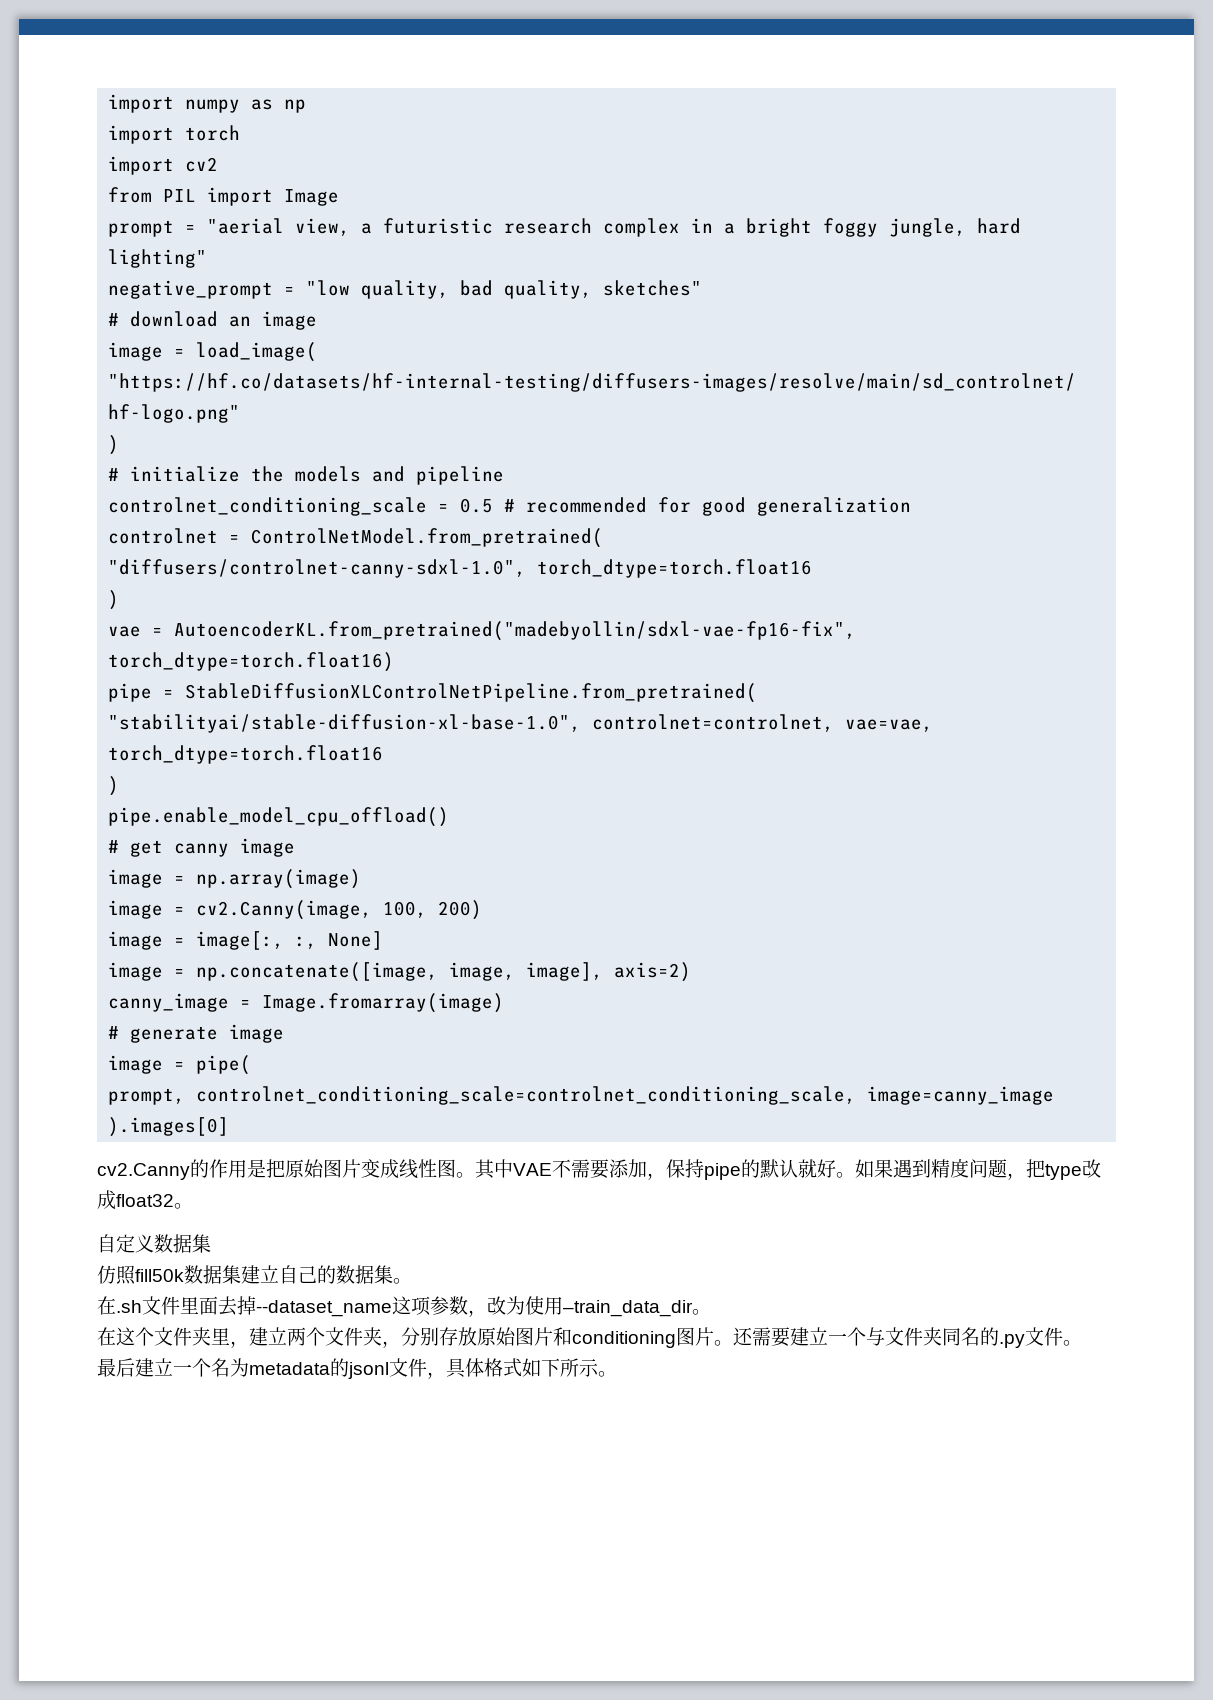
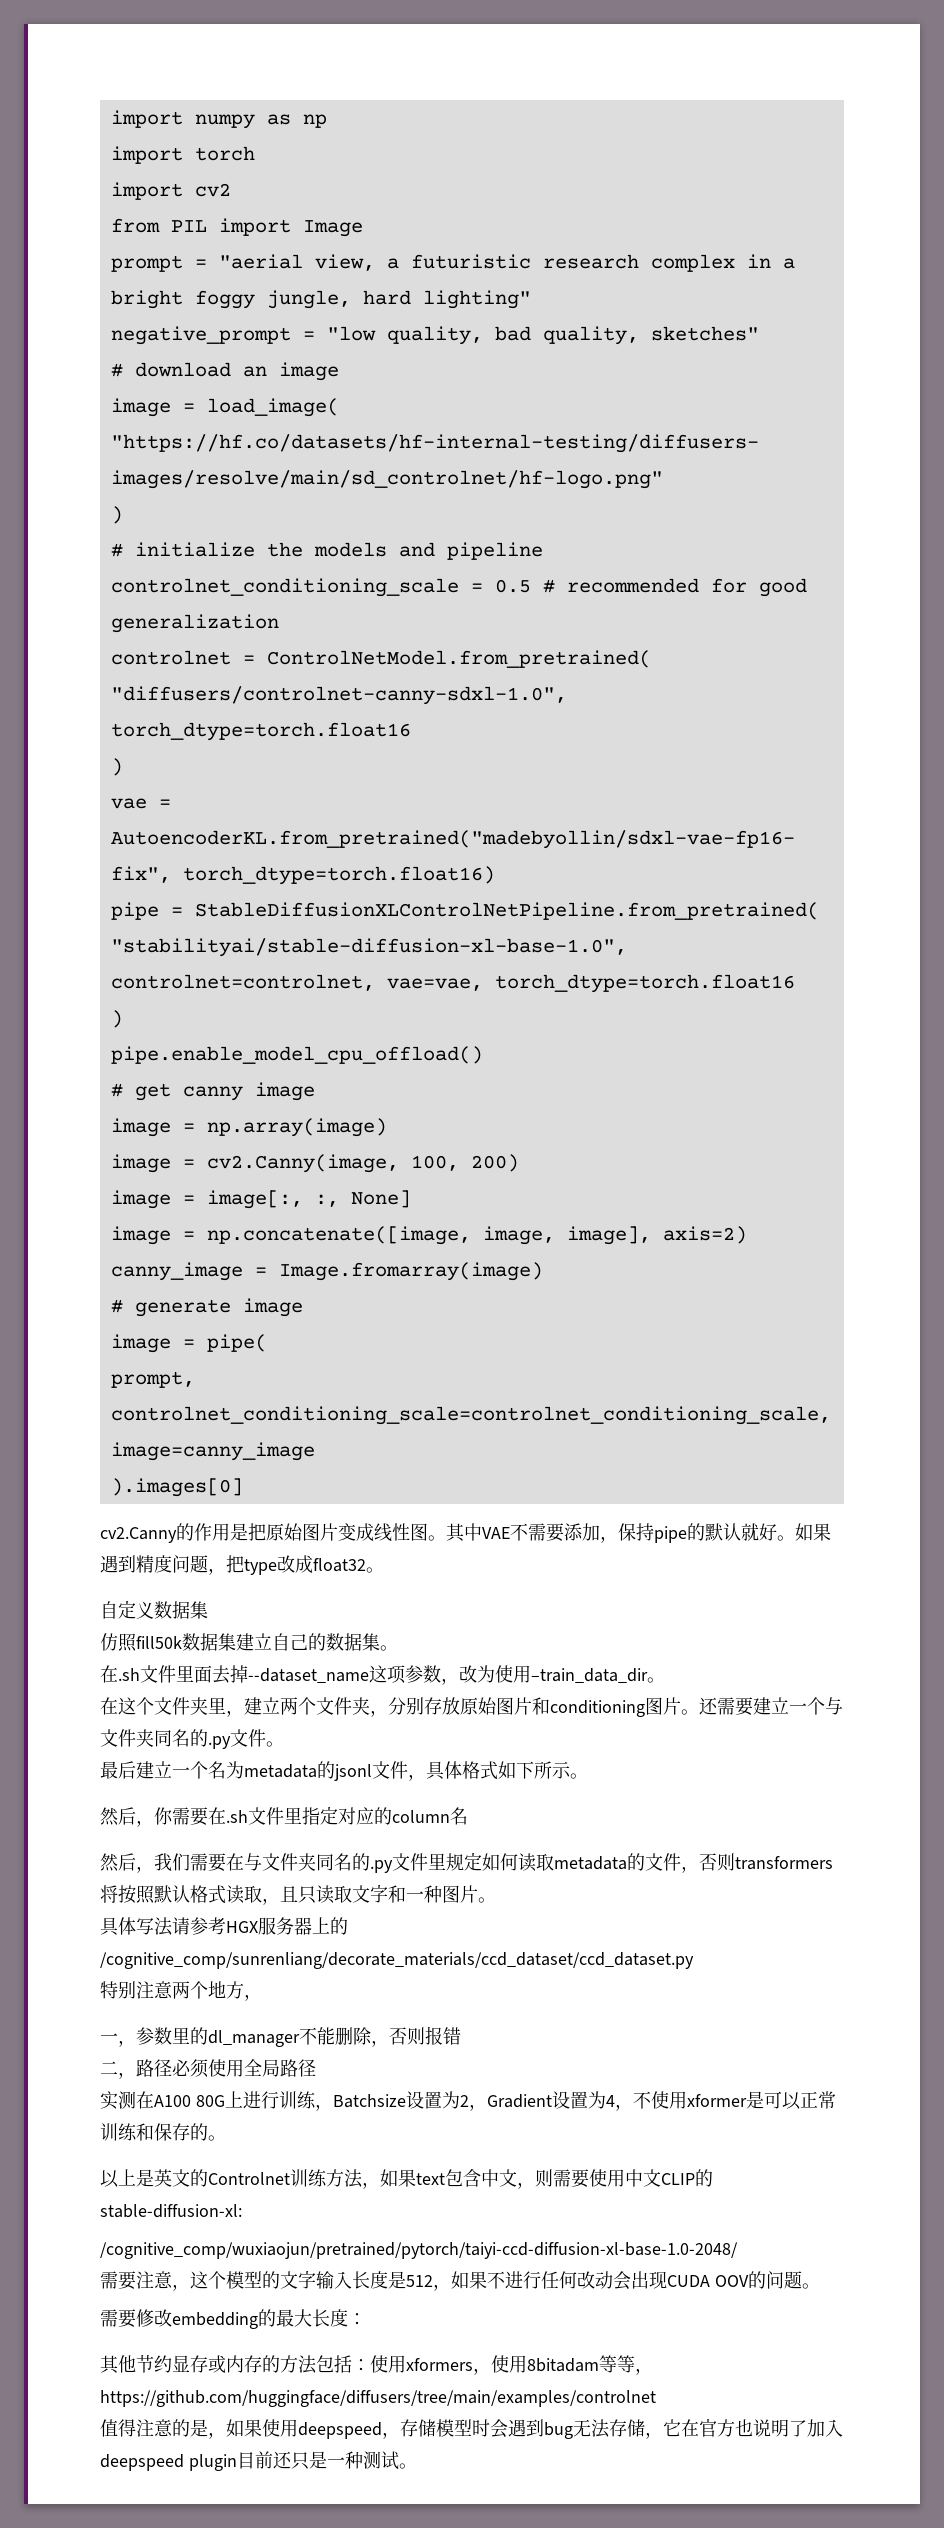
(617, 1374) none -> [100,1806,468,1827] [100,1852,833,1873] [100,1884,496,1905] [100,1917,348,1936] [100,1952,694,1969] [100,1981,262,2001] [100,2026,461,2047] [100,2059,316,2079] [100,2091,836,2111] [100,2123,226,2141] [100,2169,713,2189] [100,2204,242,2218] [100,2242,738,2259] [100,2270,820,2291] [100,2309,366,2329] [100,2355,653,2375] [100,2390,656,2407] [100,2419,843,2439] [100,2451,417,2471] // 然后，你需要在.sh文件里指定对应的column名 // 然后，我们需要在与文件夹同名的.py文件里规定如何读取metadata的文件，否则transformers将按照默认格式读取，且只读取文字和一种图片。 // 具体写法请参考HGX服务器上的/cognitive_comp/sunrenliang/decorate_materials/ccd_dataset/ccd_dataset.py // 特别注意两个地方， // 一，参数里的dl_manager不能删除，否则报错 // 二，路径必须使用全局路径 // 实测在A100 80G上进行训练，Batchsize设置为2，Gradient设置为4，不使用xformer是可以正常训练和保存的。 // 以上是英文的Controlnet训练方法，如果text包含中文，则需要使用中文CLIP的stable-diffusion-xl: // /cognitive_comp/wuxiaojun/pretrained/pytorch/taiyi-ccd-diffusion-xl-base-1.0-2048/ // 需要注意，这个模型的文字输入长度是512，如果不进行任何改动会出现CUDA OOV的问题。 // 需要修改embedding的最大长度： // 其他节约显存或内存的方法包括：使用xformers，使用8bitadam等等，https://github.com/huggingface/diffusers/tree/main/examples/controlnet // 值得注意的是，如果使用deepspeed，存储模型时会遇到bug无法存储，它在官方也说明了加入deepspeed plugin目前还只是一种测试。

